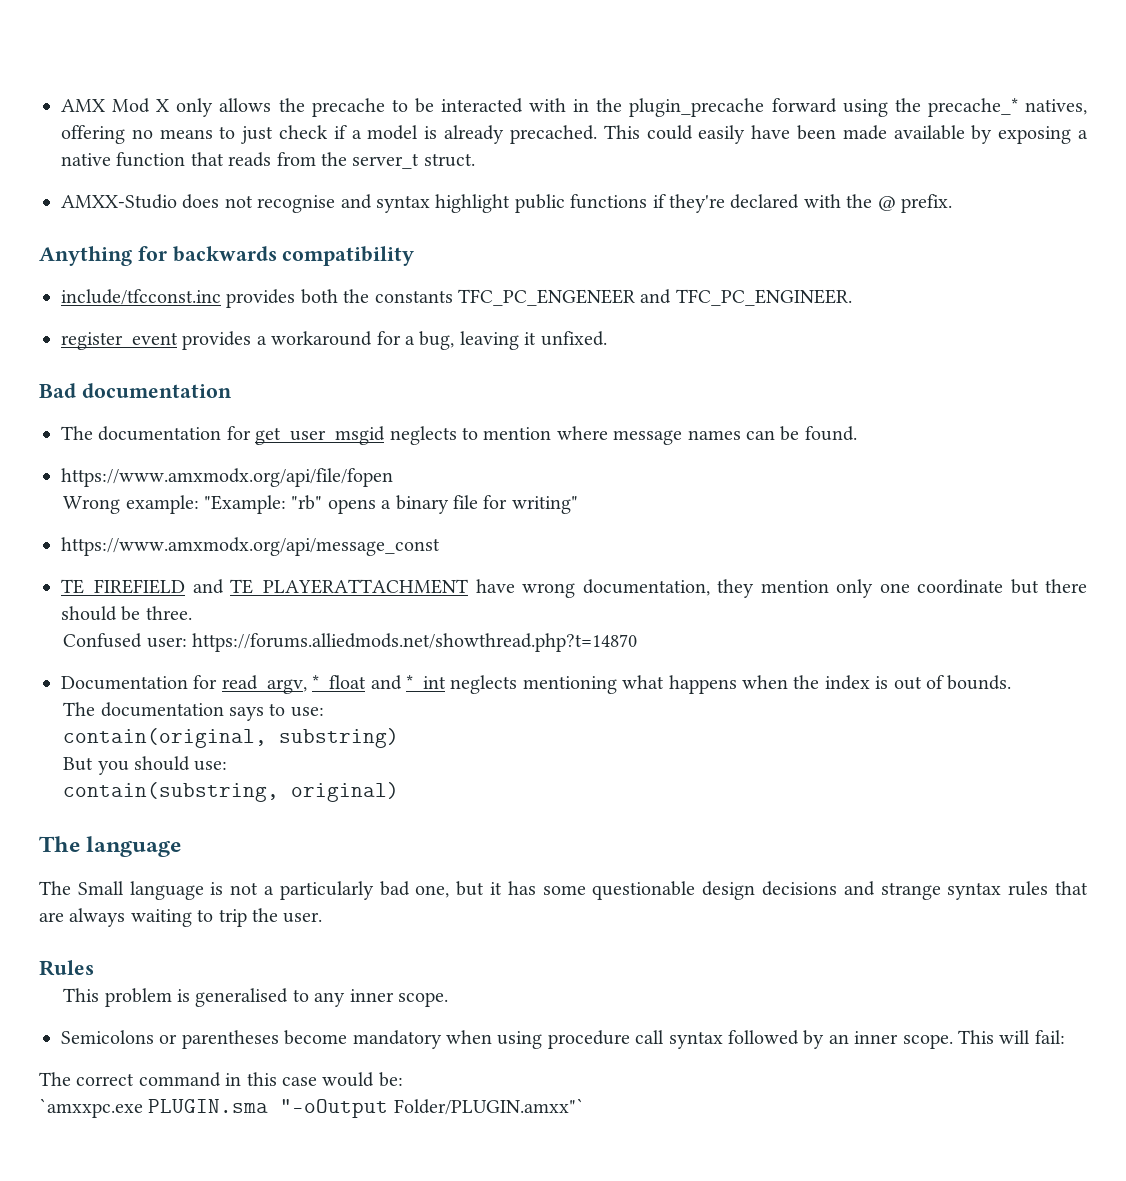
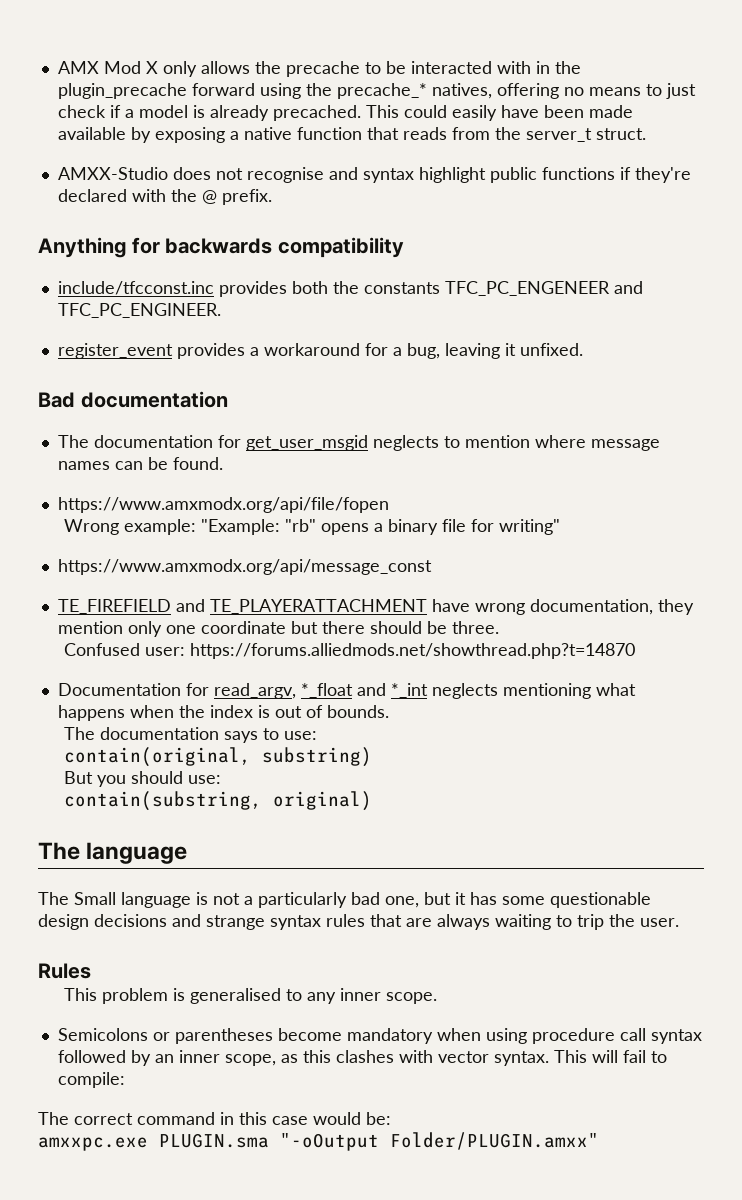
[902,1030,1065,1049] scope. This will fail: -> [224,1050,667,1066] [57,1072,125,1088] scope, as this clashes with vector syntax. This will fail to compile:
[39,1098,143,1118] `amxxpc.exe -> [38,1137,148,1151] amxxpc.exe
[393,1098,584,1115] Folder/PLUGIN.amxx"` -> [390,1132,599,1150] Folder/PLUGIN.amxx"

